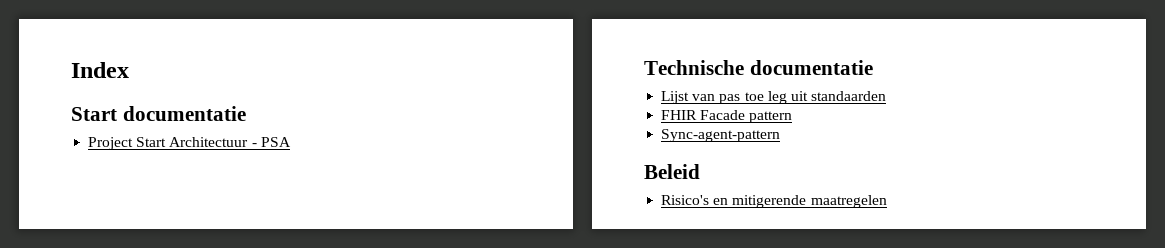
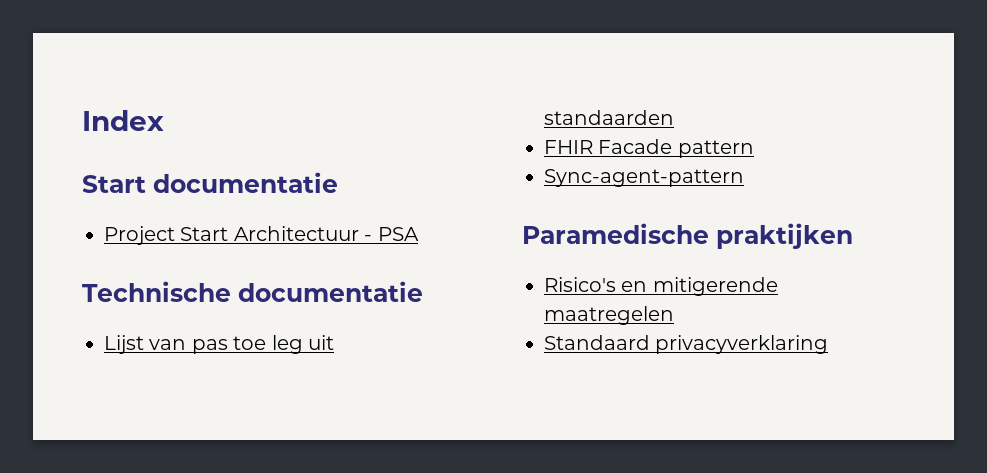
[644,164,700,179] Beleid -> [522,223,853,249] Paramedische praktijken
(887, 201) none -> [544,335,829,354] // Standaard privacyverklaring

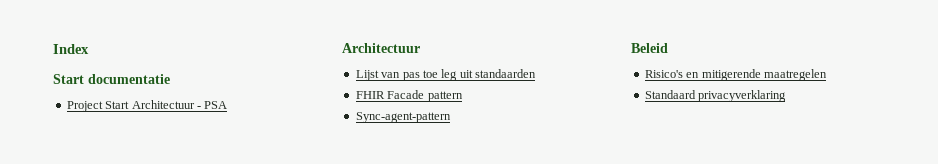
[82,281,423,302] Technische documentatie -> [342,43,420,53] Architectuur
[522,223,853,249] Paramedische praktijken -> [631,43,668,53] Beleid

